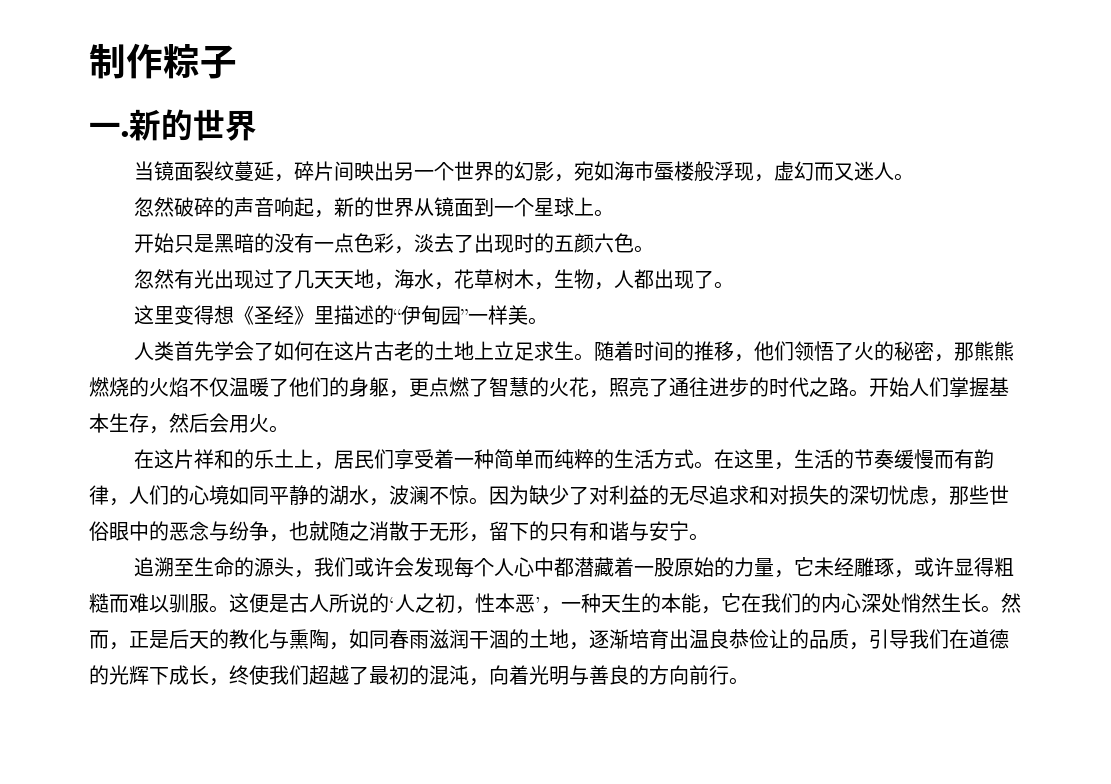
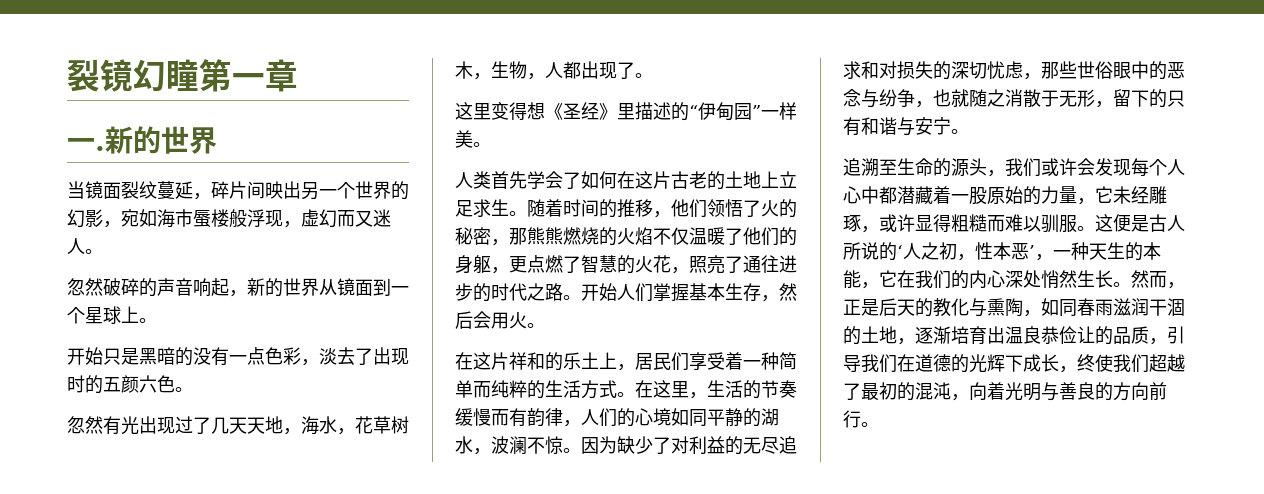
[89,43,237,79] 制作粽子 -> [67,59,298,92] 裂镜幻瞳第一章

